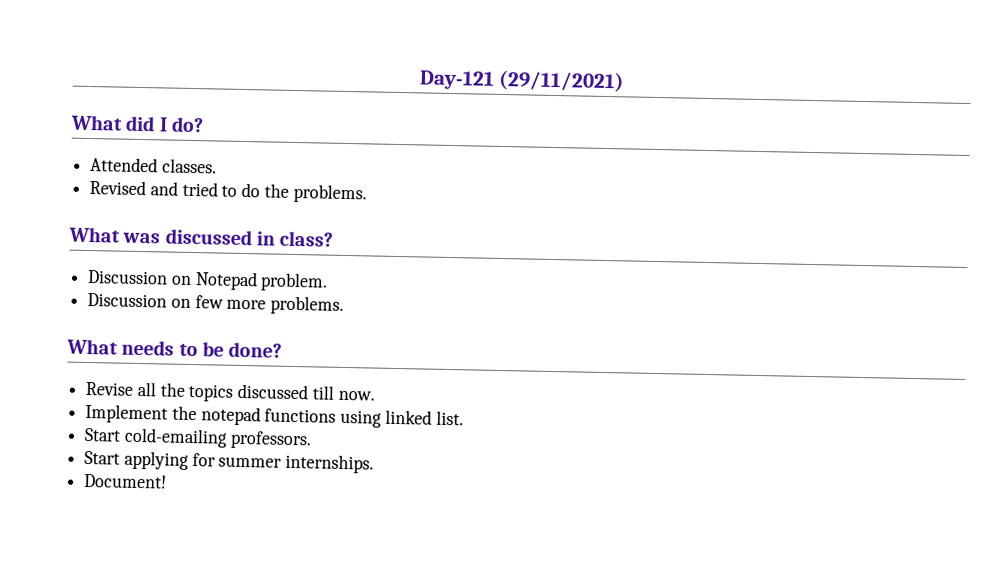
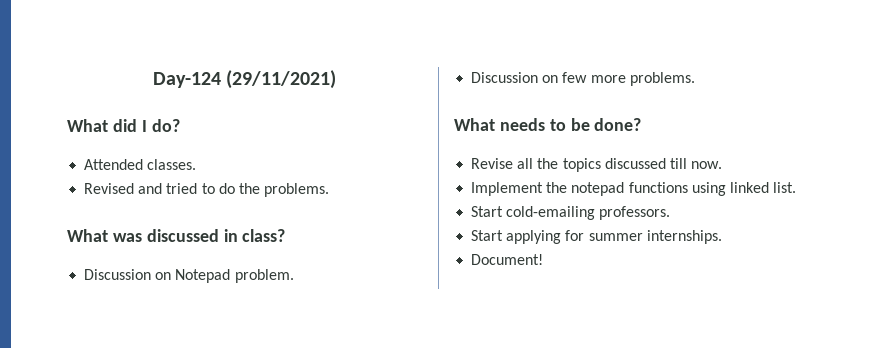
[418,70,495,90] Day-121 -> [152,72,221,88] Day-124

